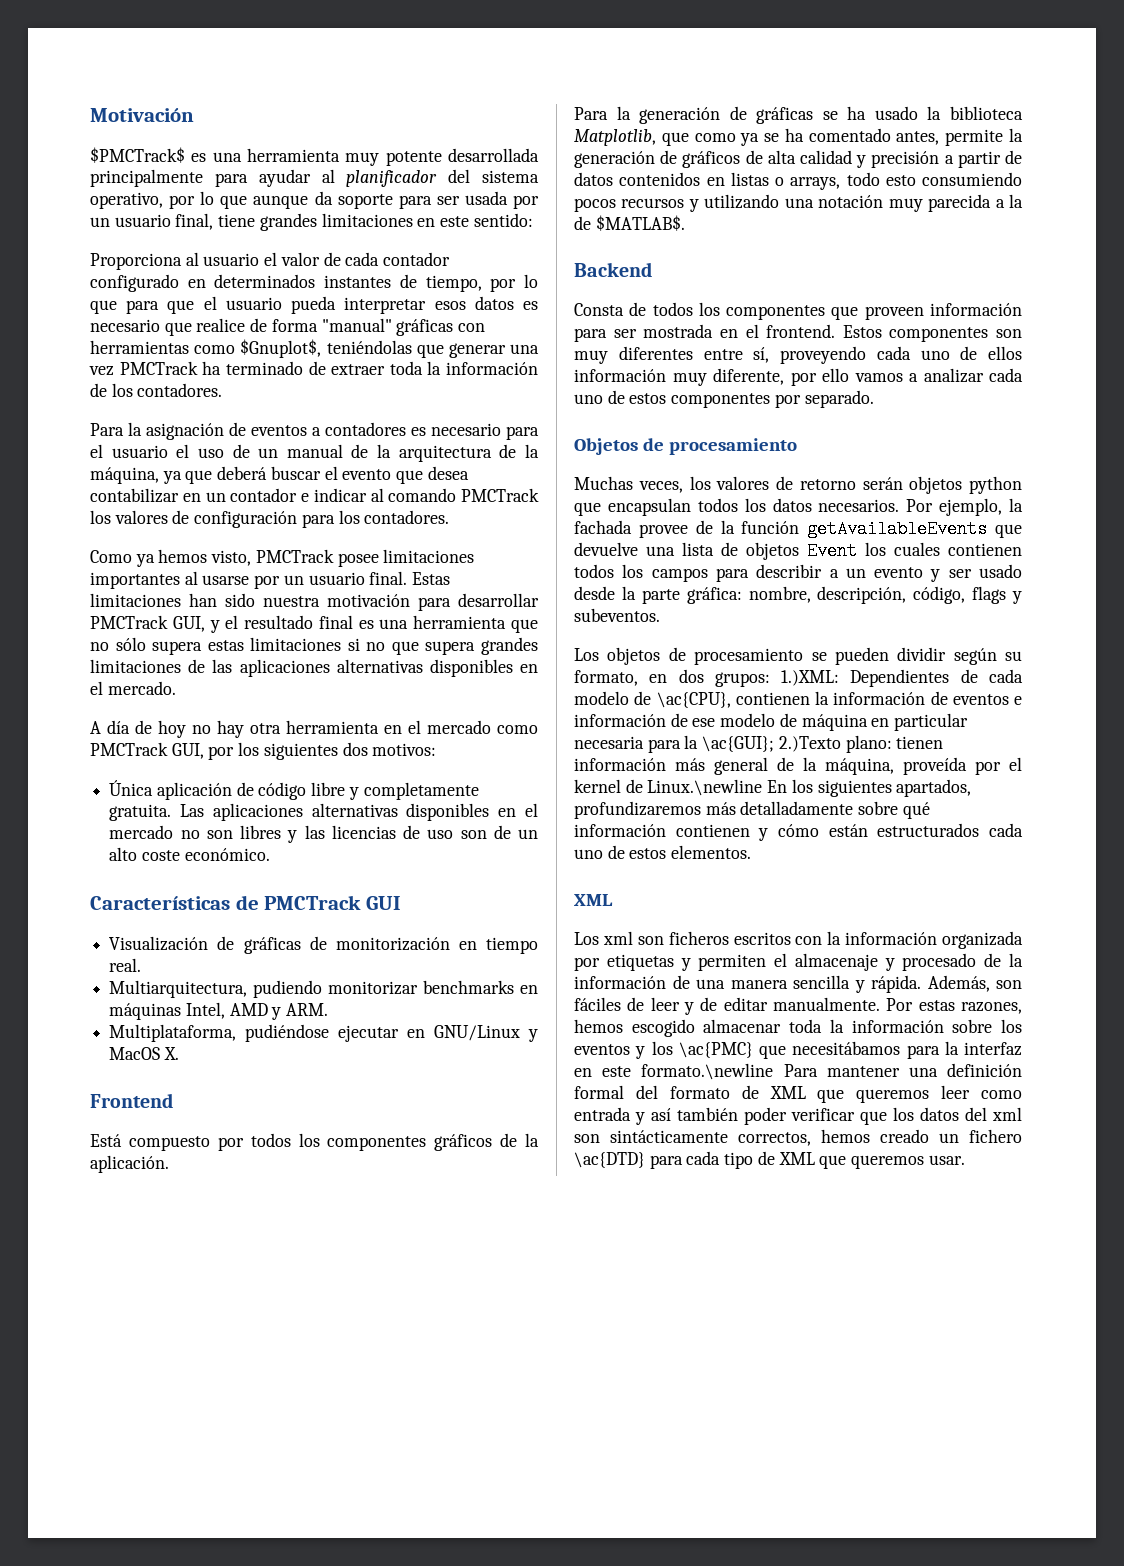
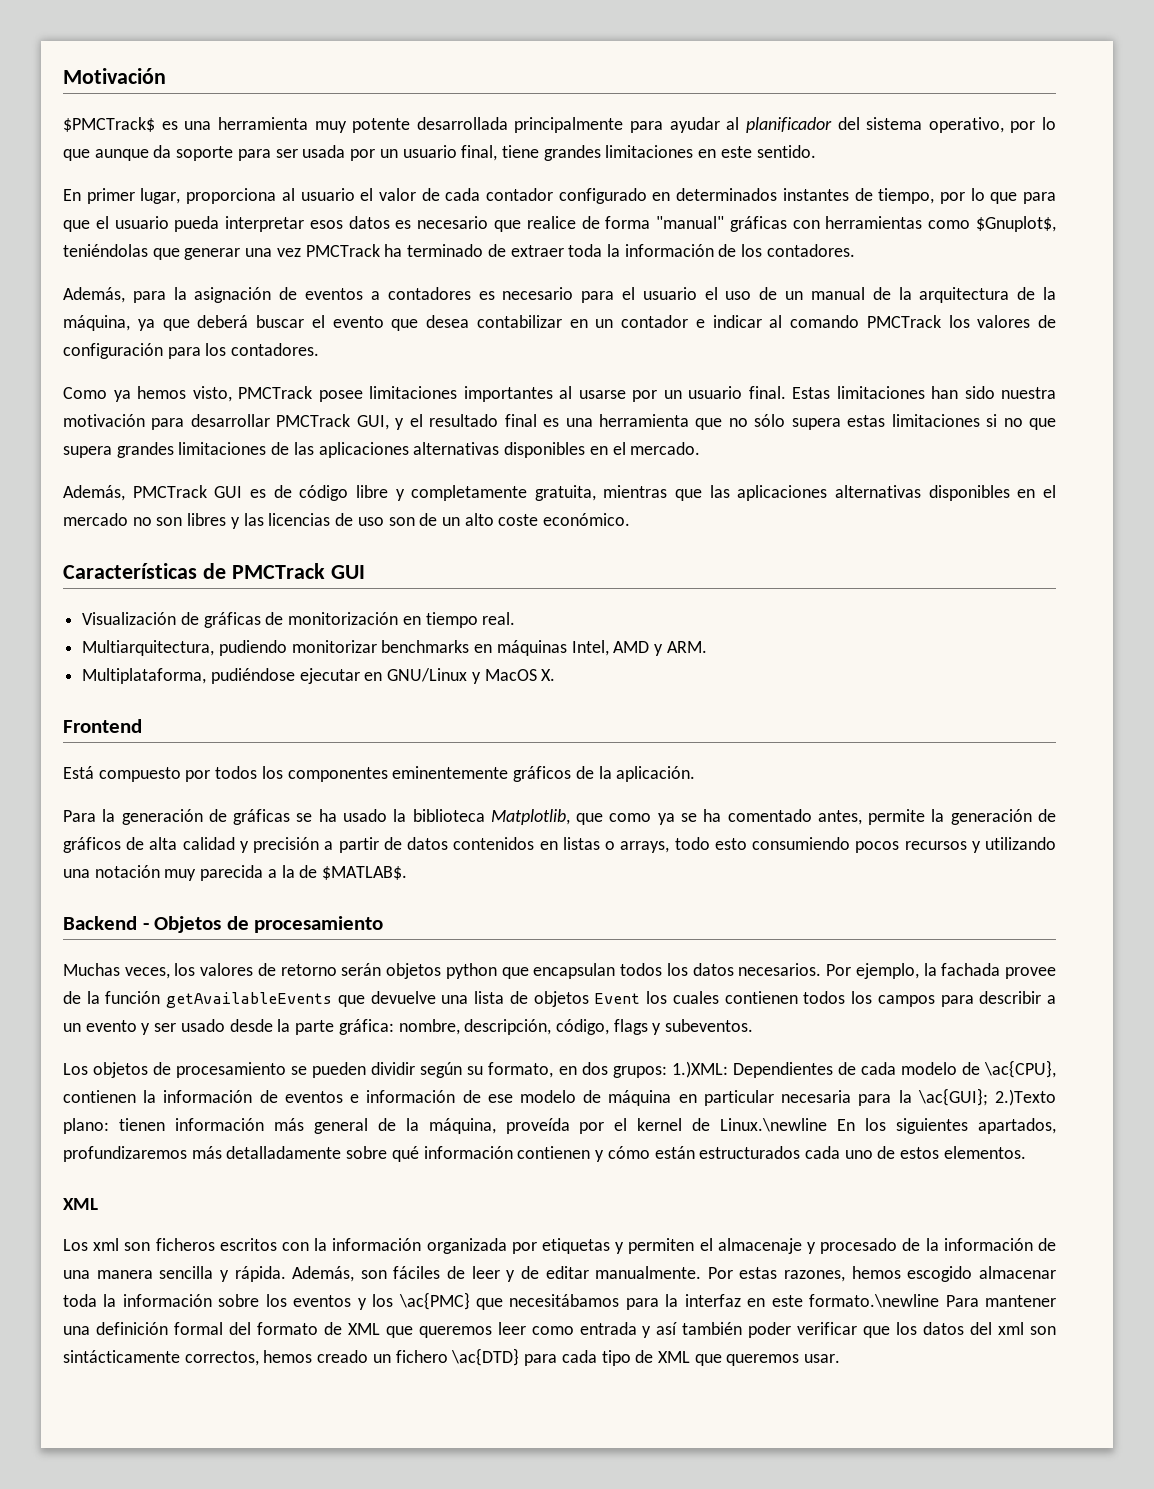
[473,213,533,227] [90,253,182,270] sentido: // Proporciona -> [756,145,816,158] [63,188,277,204] sentido. // En primer lugar, proporciona
[90,423,124,436] Para -> [63,287,166,303] Además, para
[90,720,538,738] [90,742,437,760] [109,780,232,800] A día de hoy no hay otra herramienta en el mercado como PMCTrack GUI, por los siguientes dos motivos: // Única aplicación -> [63,485,266,501] Además, PMCTrack GUI es
[109,804,205,821] gratuita. Las -> [534,485,730,501] gratuita, mientras que las
(427, 1143) none -> [392,766,509,779] eminentemente
[574,302,1022,320] [574,324,1022,342] [574,346,1022,364] [574,368,1023,386] [574,390,874,408] // Consta de todos los componentes que proveen información para ser mostrada en el frontend. Estos componentes son muy diferentes entre sí, proveyendo cada uno de ellos información muy diferente, por ello vamos a analizar cada uno de estos componentes por separado. // -> [142,923,149,930] -

